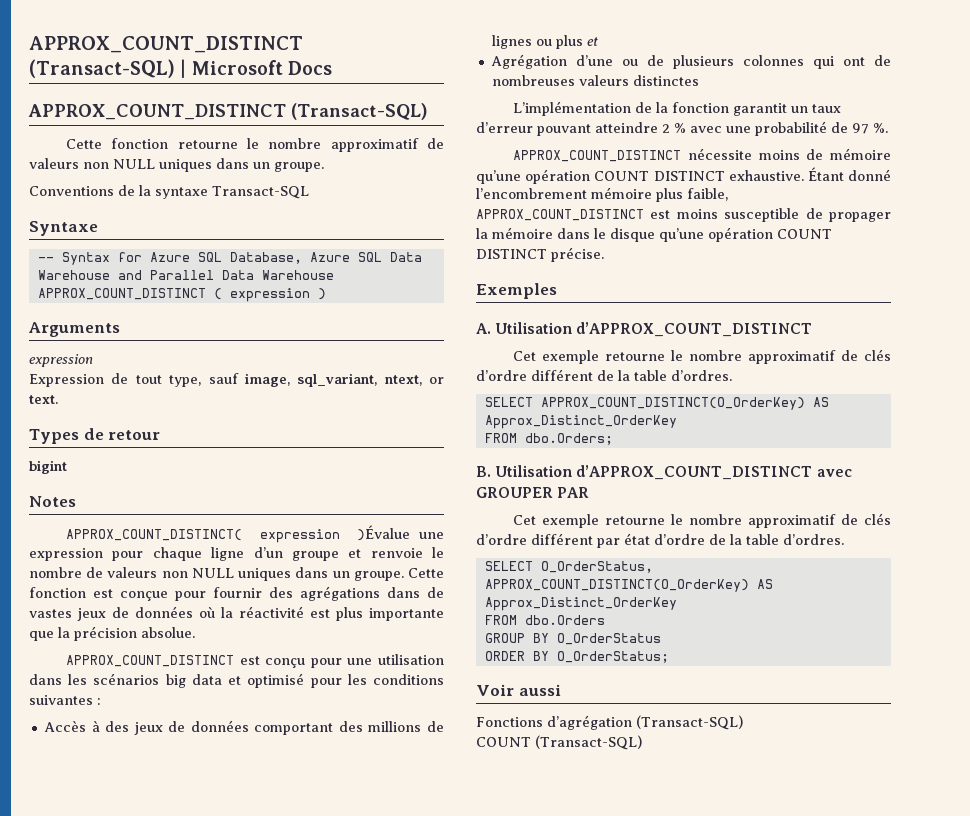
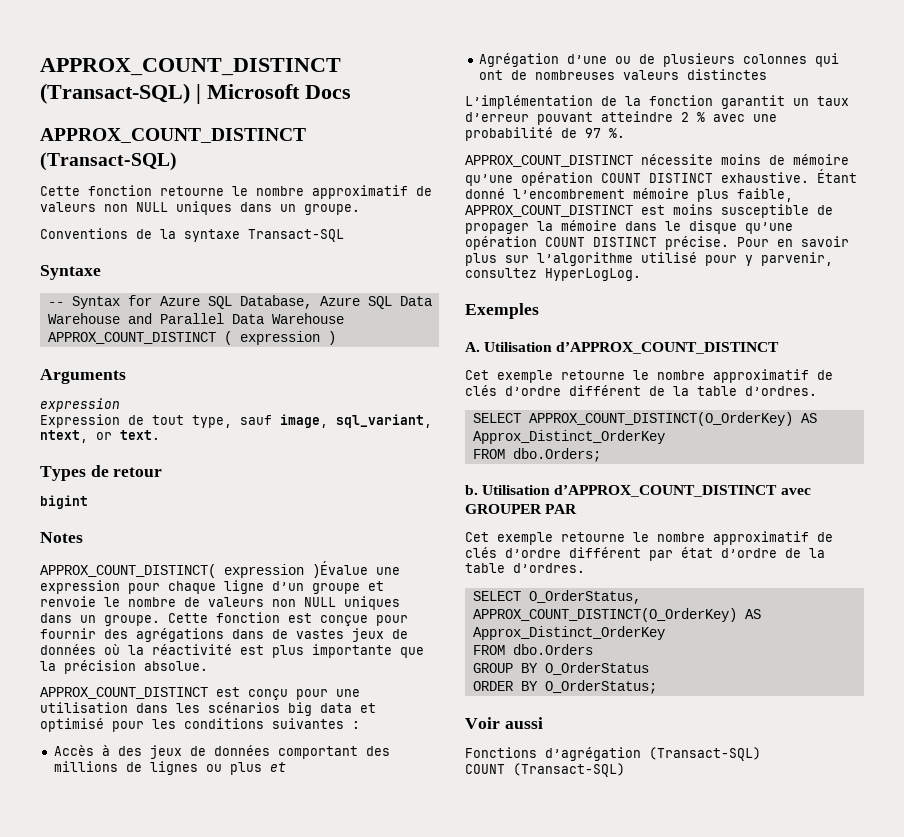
(604, 254) none -> [737,236,849,247] [465,252,833,266] [465,268,641,281] Pour en savoir plus sur l’algorithme utilisé pour y parvenir, consultez HyperLogLog.
[476,466,491,477] B. -> [465,485,478,495] b.

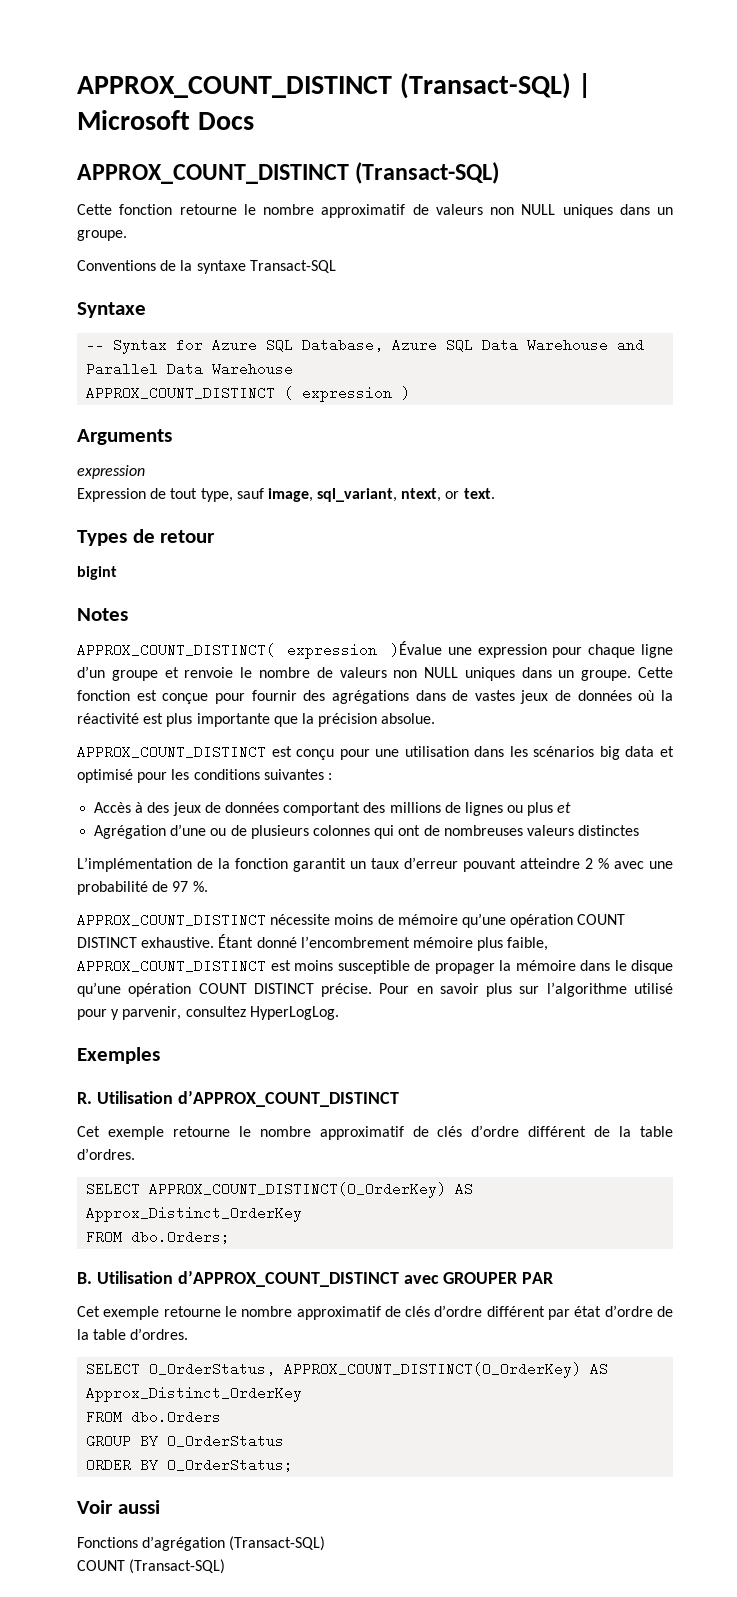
[465,342,480,352] A. -> [77,1092,92,1104] R.
[465,485,478,495] b. -> [77,1272,92,1284] B.

